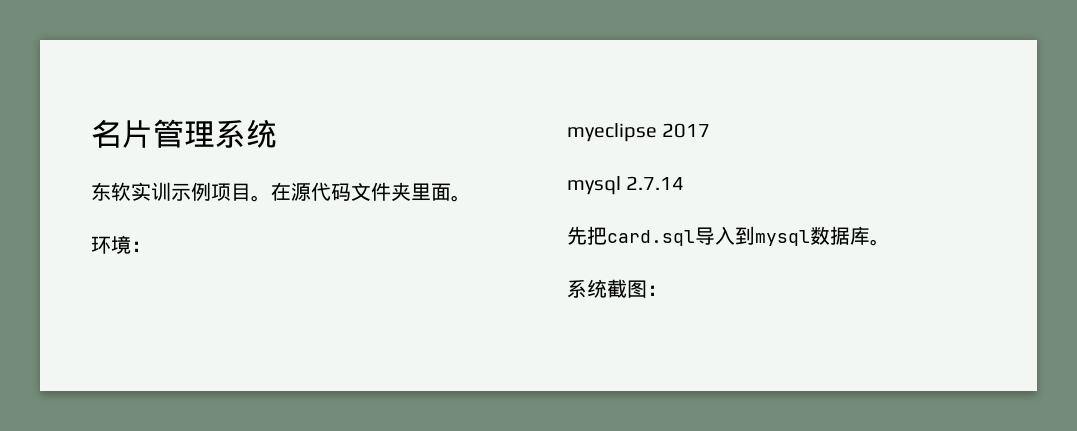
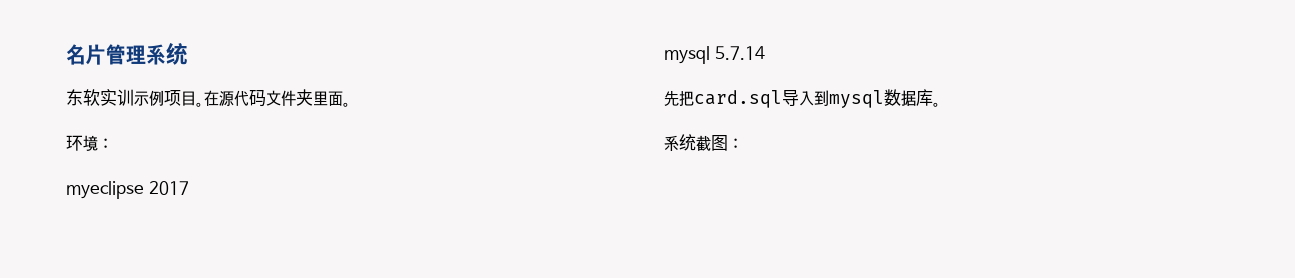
[626,176,685,190] 2.7.14 -> [714,46,765,60] 5.7.14

